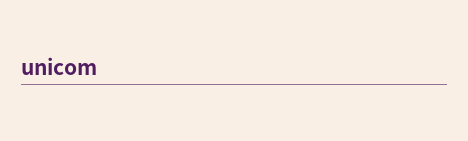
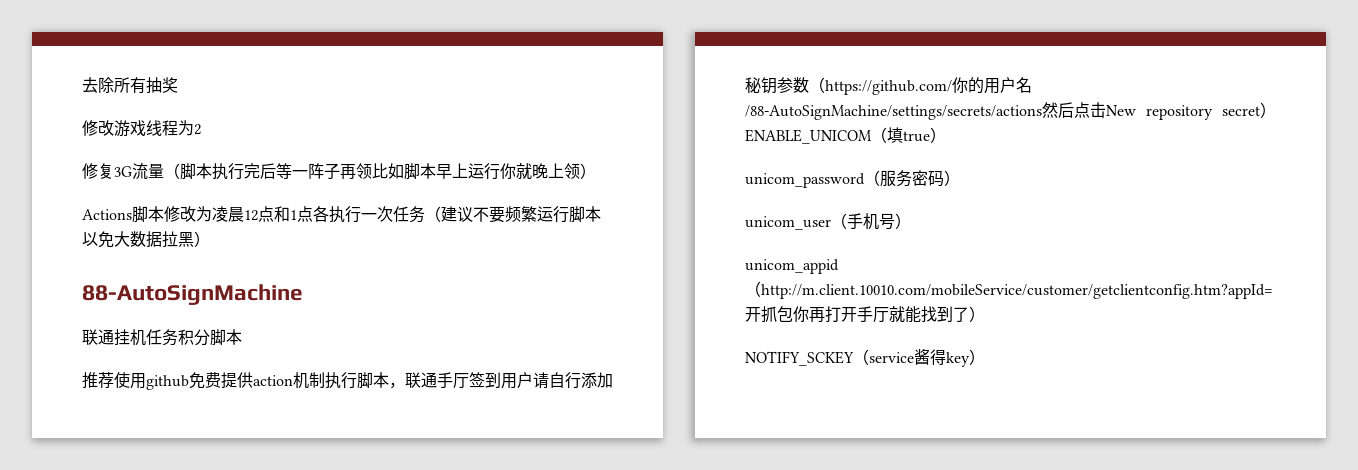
[21,57,97,75] unicom -> [82,77,178,94] [82,120,201,137] [82,163,596,180] [82,206,601,223] [82,231,210,248] [82,284,303,305] [82,329,242,346] [82,372,613,390] [745,77,1032,95] [745,102,1276,120] [745,127,946,144] [745,170,960,188] [745,213,911,230] [745,259,839,274] [745,281,1273,299] [745,306,985,323] [745,349,985,367] 去除所有抽奖 // 修改游戏线程为2 // 修复3G流量（脚本执行完后等一阵子再领比如脚本早上运行你就晚上领） // Actions脚本修改为凌晨12点和1点各执行一次任务（建议不要频繁运行脚本以免大数据拉黑） // 88-AutoSignMachine // 联通挂机任务积分脚本 // 推荐使用github免费提供action机制执行脚本，联通手厅签到用户请自行添加秘钥参数（https://github.com/你的用户名/88-AutoSignMachine/settings/secrets/actions然后点击New repository secret）ENABLE_UNICOM（填true） // unicom_password（服务密码） // unicom_user（手机号） // unicom_appid（http://m.client.10010.com/mobileService/customer/getclientconfig.htm?appId=开抓包你再打开手厅就能找到了） // NOTIFY_SCKEY（service酱得key）

